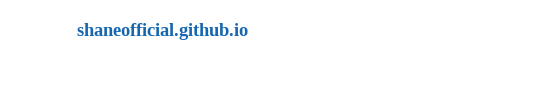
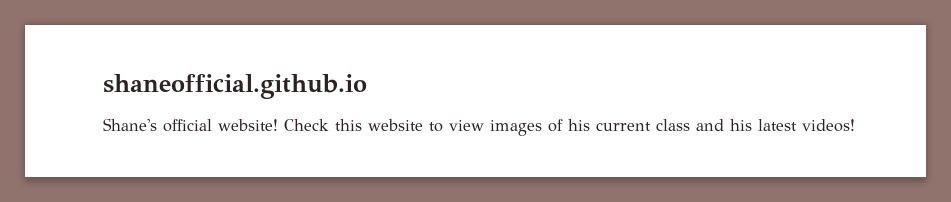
(248, 31) none -> [103,118,855,136] // Shane's official website! Check this website to view images of his current class and his latest videos!

